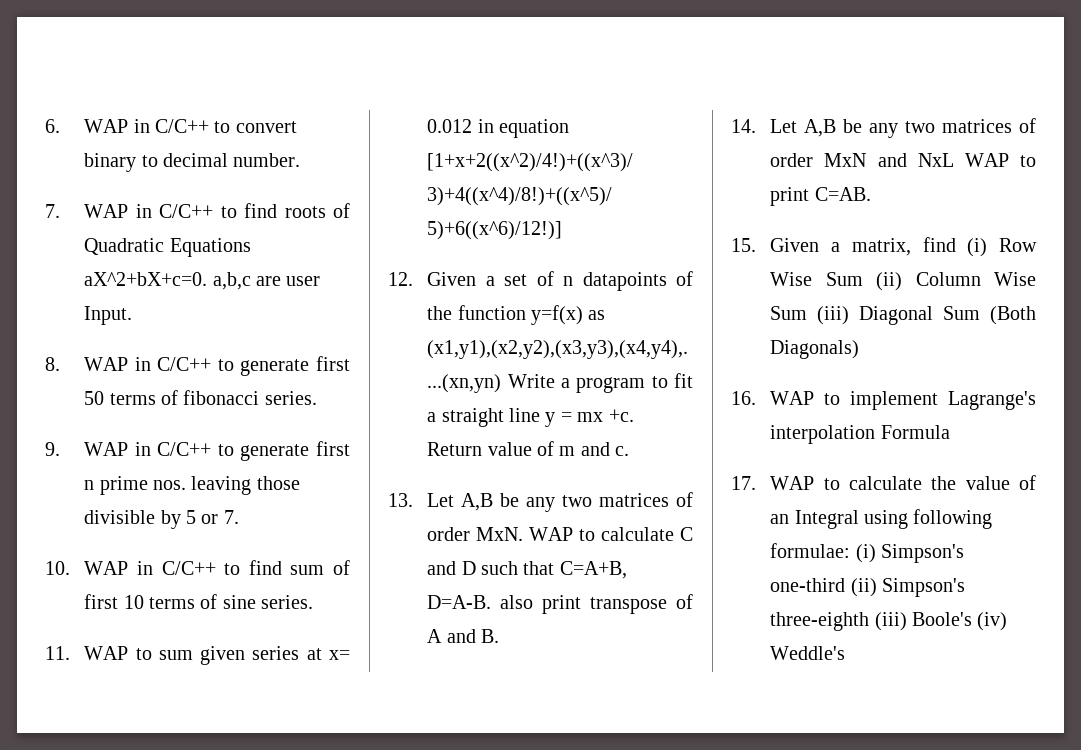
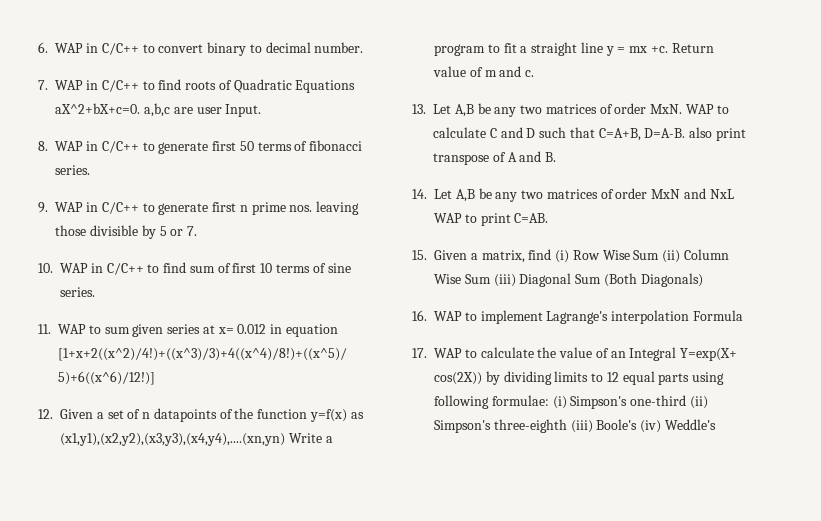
(859, 519) none -> [680,348,738,361] [434,371,690,385] Y=exp(X+ cos(2X)) by dividing limits to 12 equal parts

